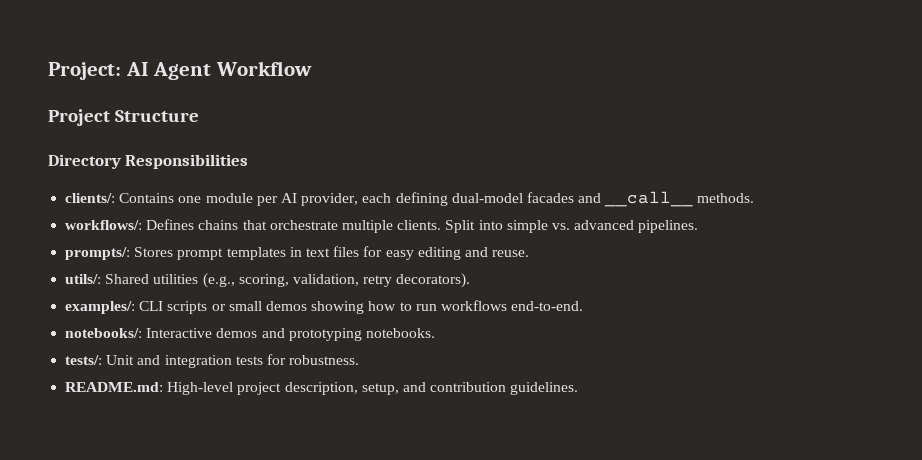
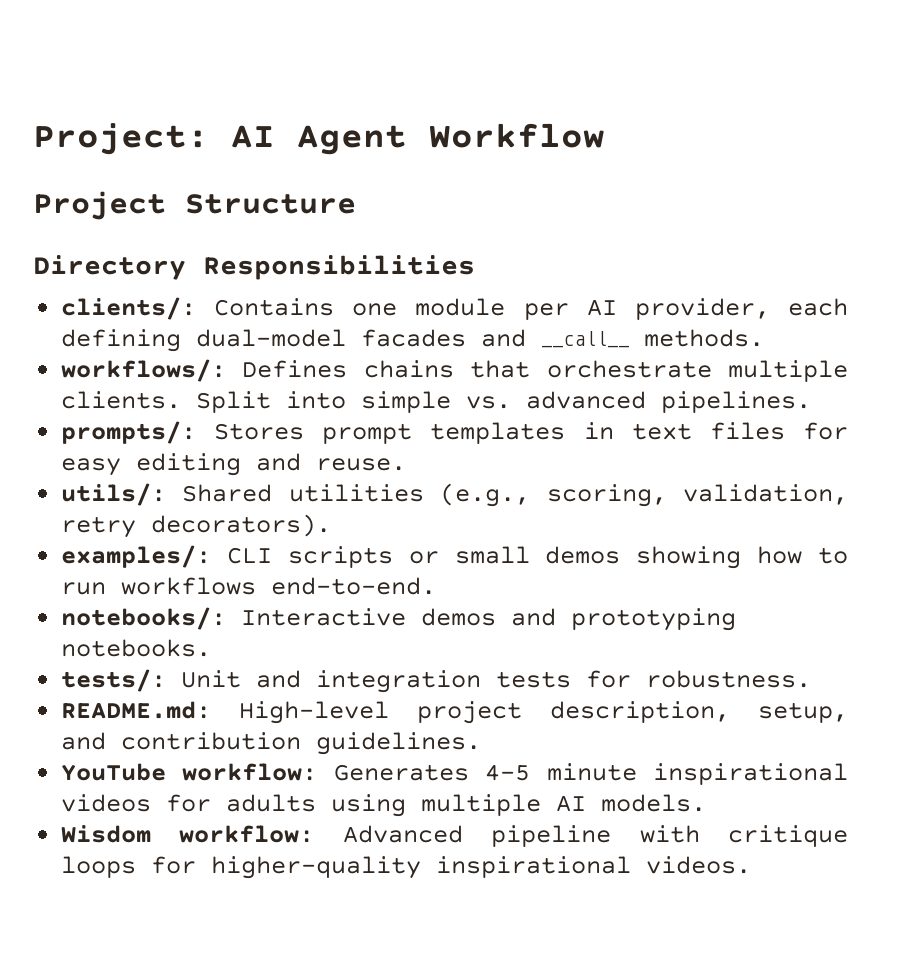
(579, 388) none -> [61,763,848,785] [61,794,707,817] [61,825,848,847] [61,856,752,879] // YouTube workflow: Generates 4-5 minute inspirational videos for adults using multiple AI models. // Wisdom workflow: Advanced pipeline with critique loops for higher-quality inspirational videos.

